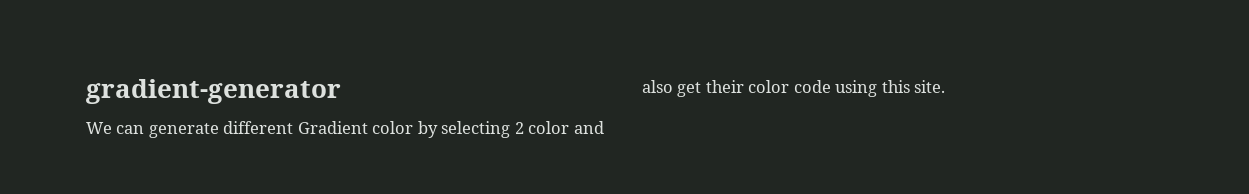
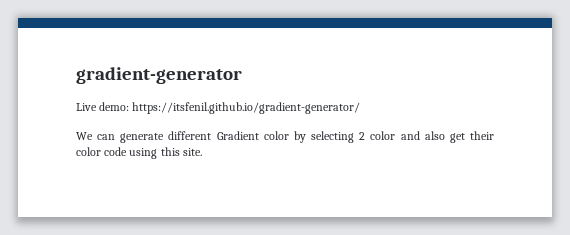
(341, 91) none -> [76,102,361,114] // Live demo: https://itsfenil.github.io/gradient-generator/

